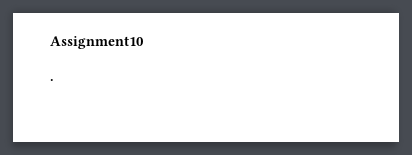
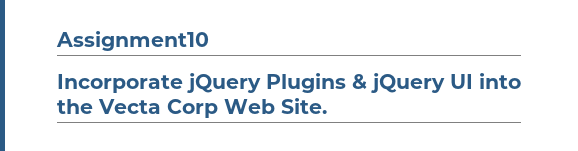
[50,79,54,81] . -> [57,73,521,93] [57,98,327,118] Incorporate jQuery Plugins & jQuery UI into the Vecta Corp Web Site.

